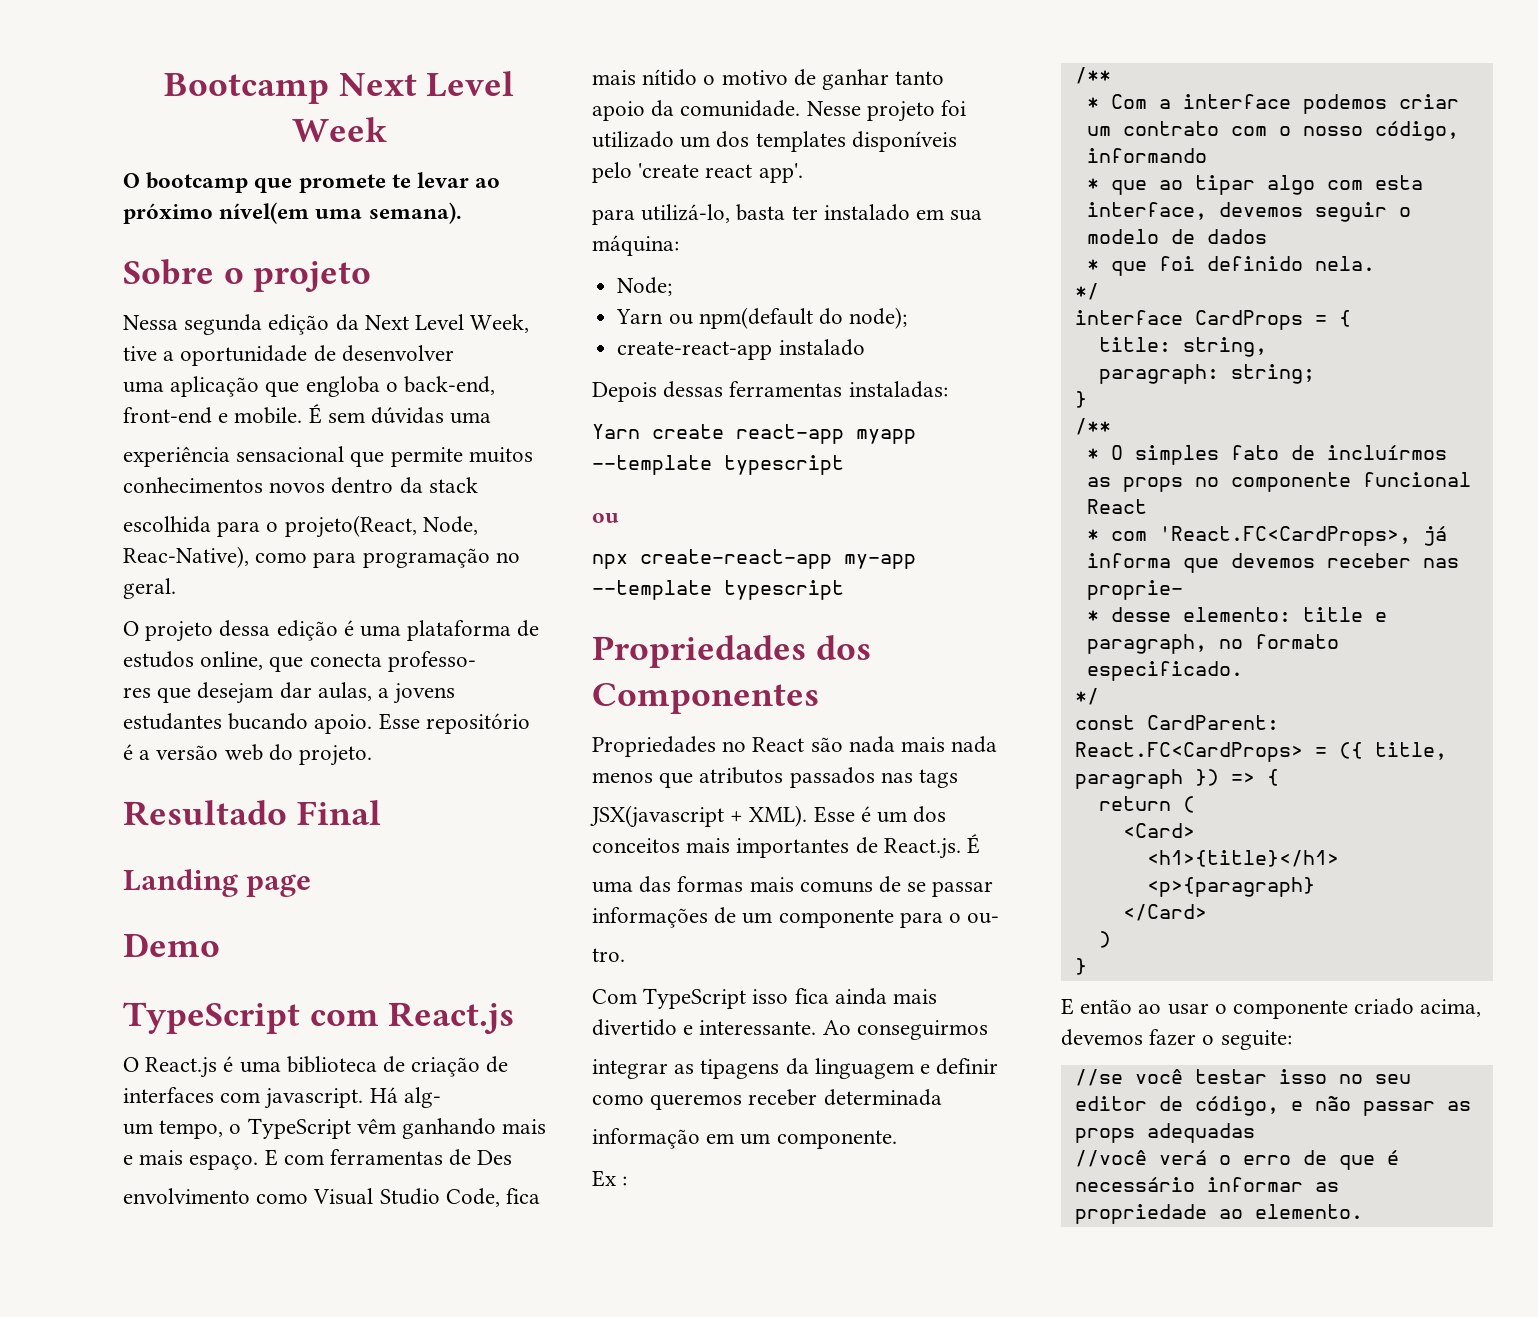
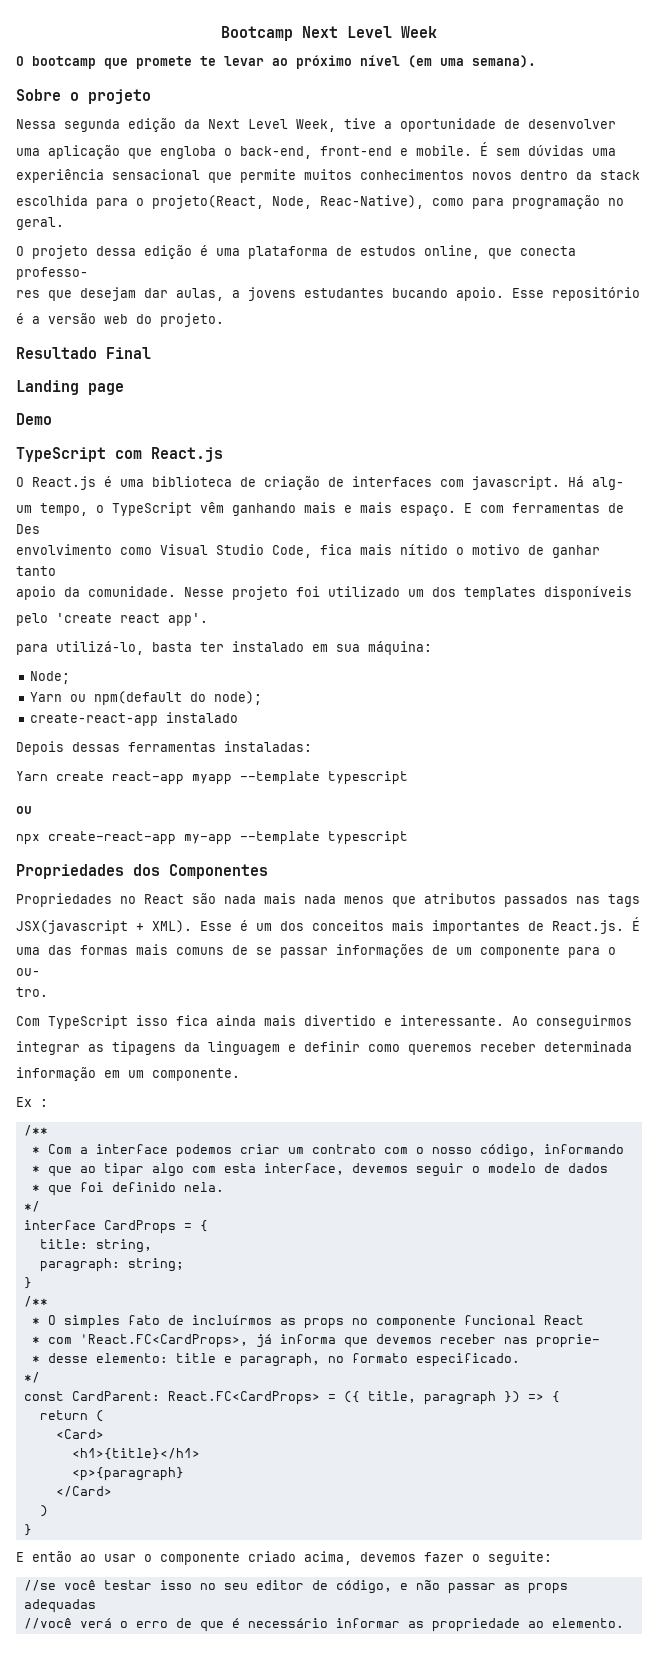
[219,202,310,224] nível(em -> [360,55,432,68] nível (em

